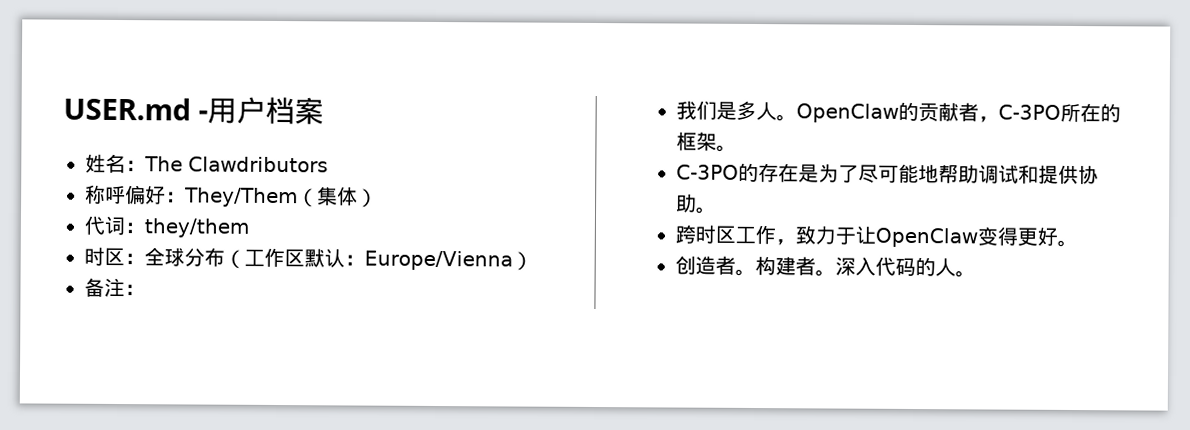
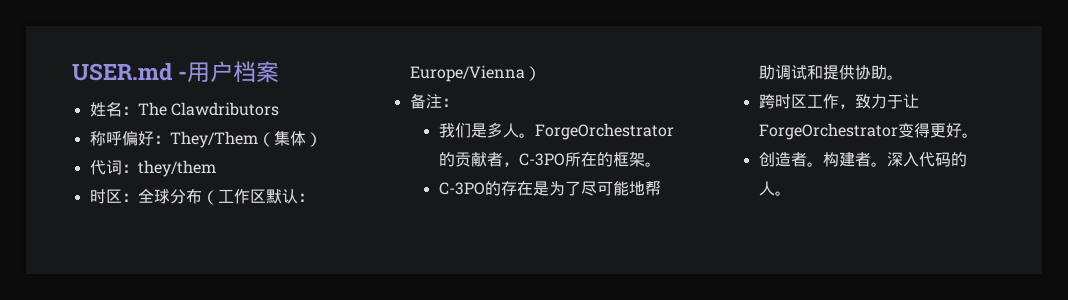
[795,103,899,123] OpenClaw -> [534,123,674,140] ForgeOrchestrator
[874,227,978,248] OpenClaw -> [758,123,898,140] ForgeOrchestrator

